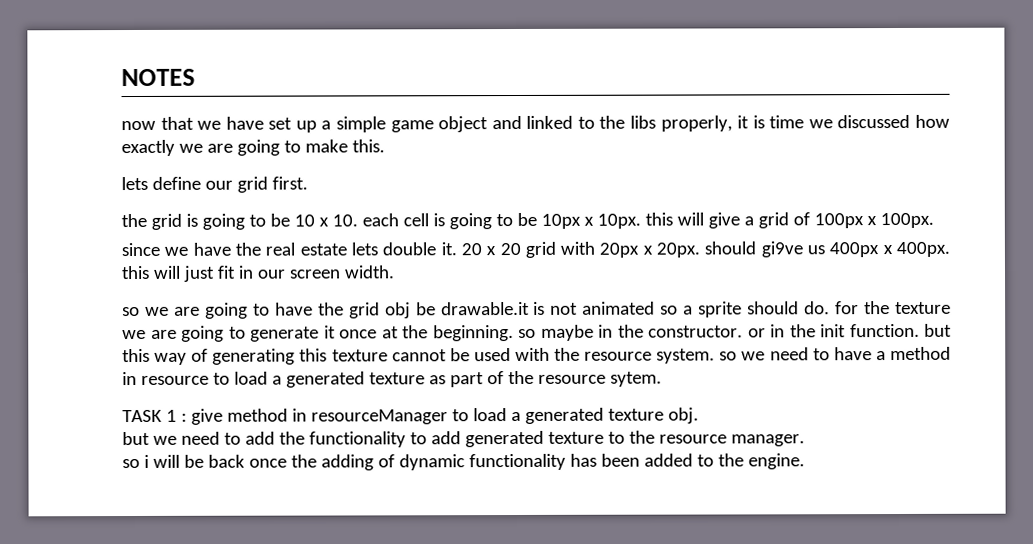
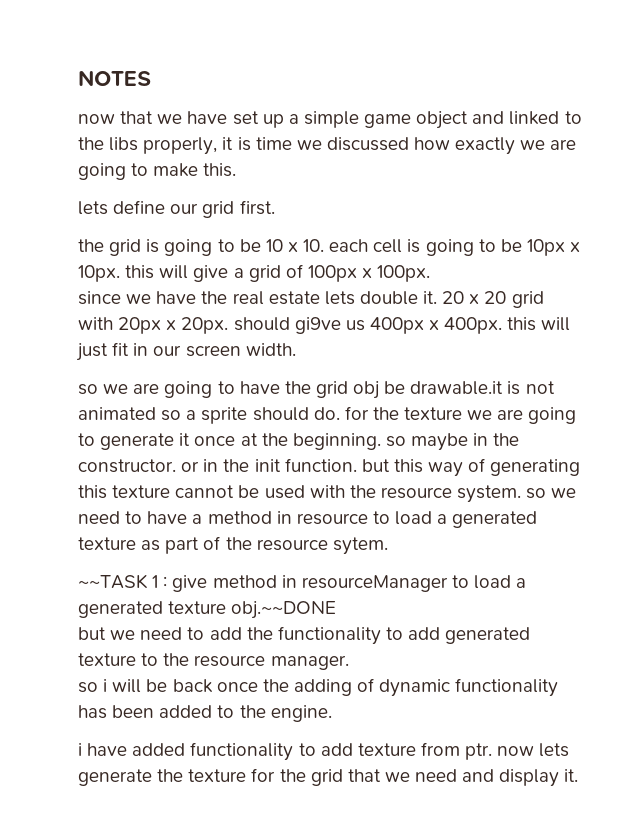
[122,409,162,423] TASK -> [78,574,148,589] ~~TASK
[667,407,699,424] obj. -> [231,601,337,619] obj.~~DONE
(805, 461) none -> [78,742,570,761] [78,768,579,787] // i have added functionality to add texture from ptr. now lets generate the texture for the grid that we need and display it.

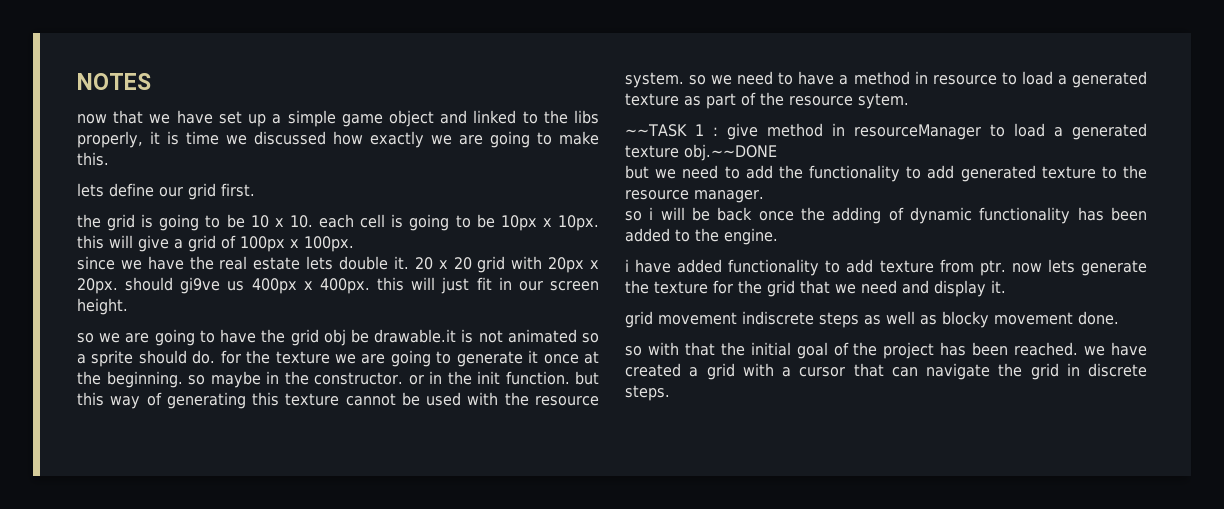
[245,343,296,356] width. -> [77,298,128,315] height.
(579, 775) none -> [625,311,1119,328] [625,342,1147,359] [625,363,1147,380] [625,385,670,401] // grid movement indiscrete steps as well as blocky movement done. // so with that the initial goal of the project has been reached. we have created a grid with a cursor that can navigate the grid in discrete steps.

